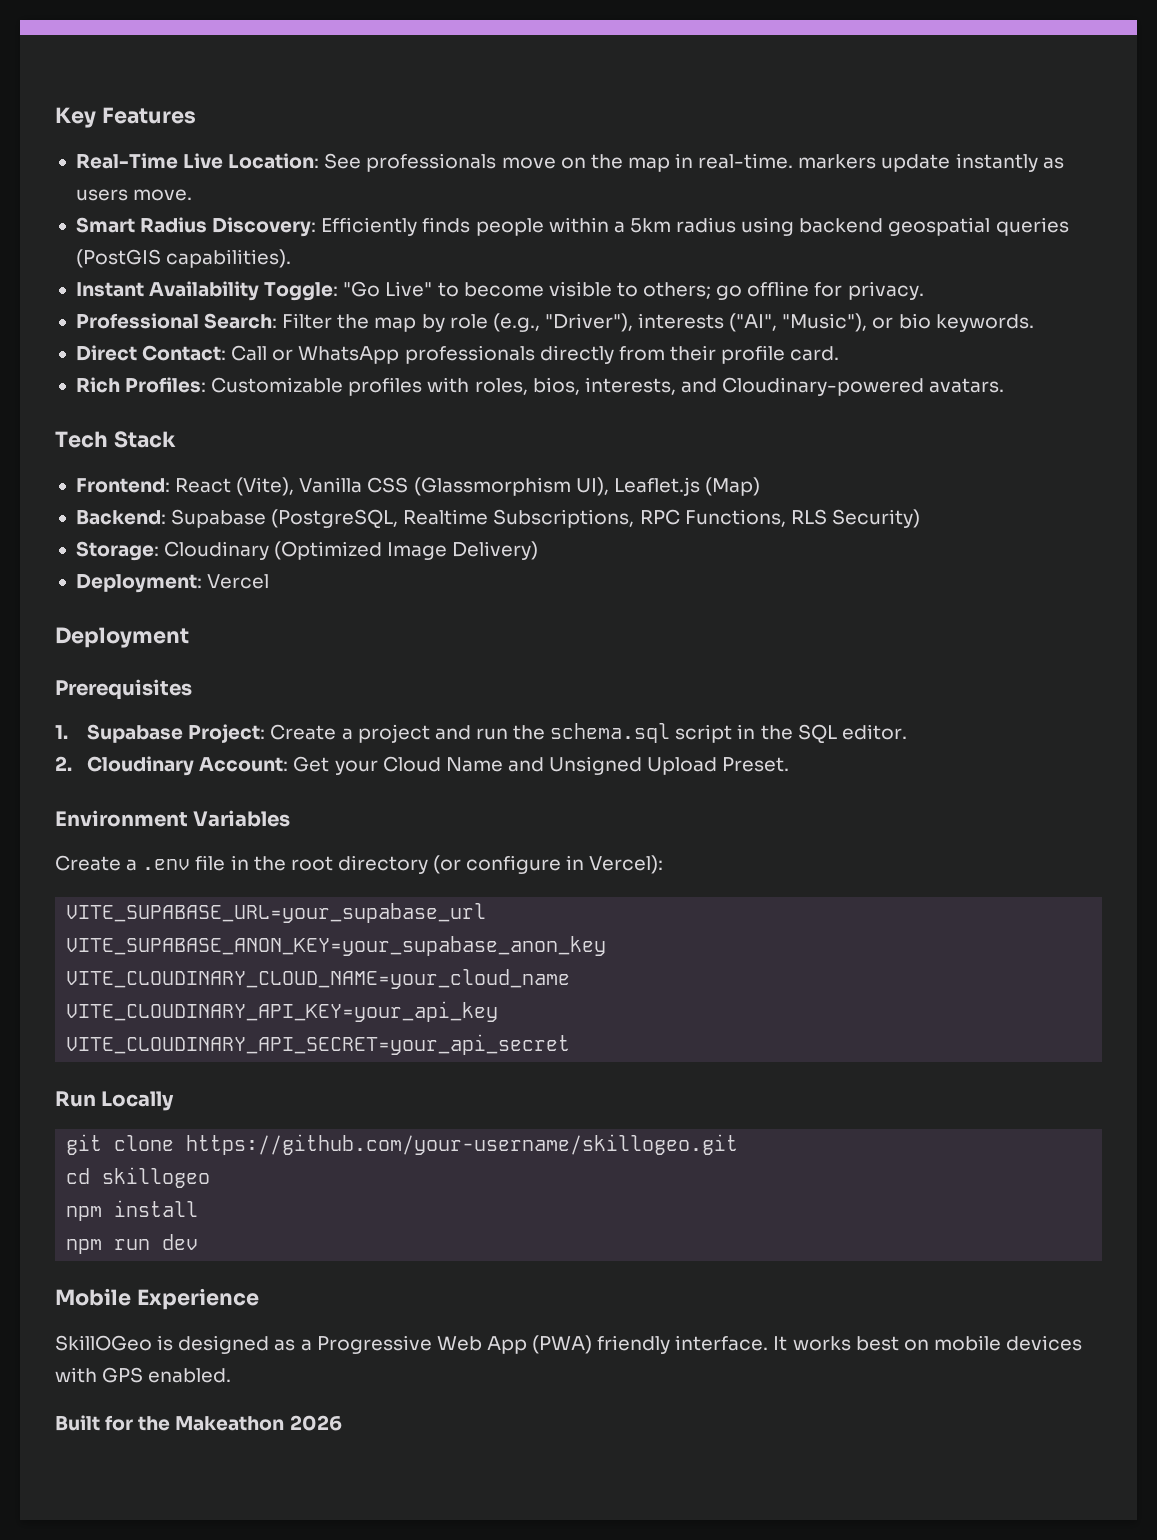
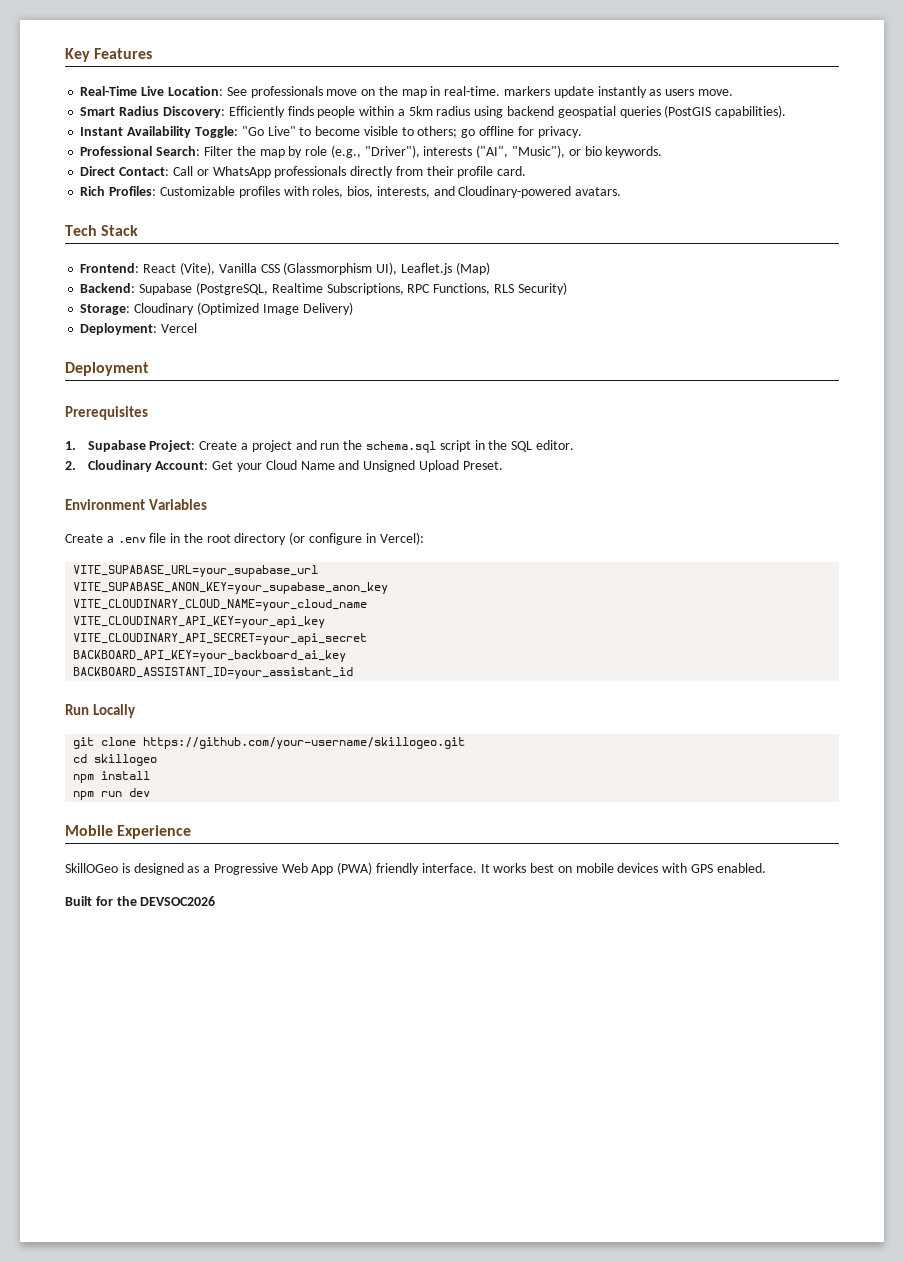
(571, 1044) none -> [73,650,347,662] [73,667,354,679] // BACKBOARD_API_KEY=your_backboard_ai_key // BACKBOARD_ASSISTANT_ID=your_assistant_id
[175,1415,342,1431] Makeathon 2026 -> [140,896,216,906] DEVSOC2026

